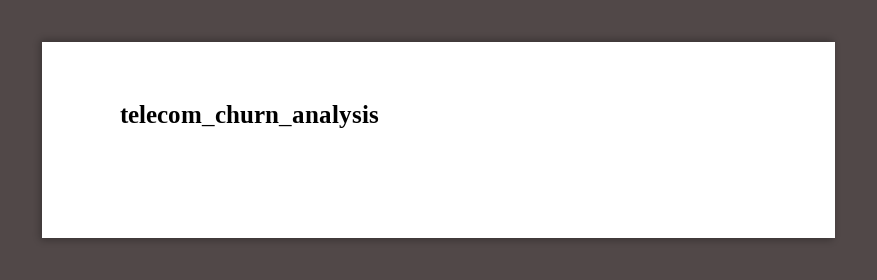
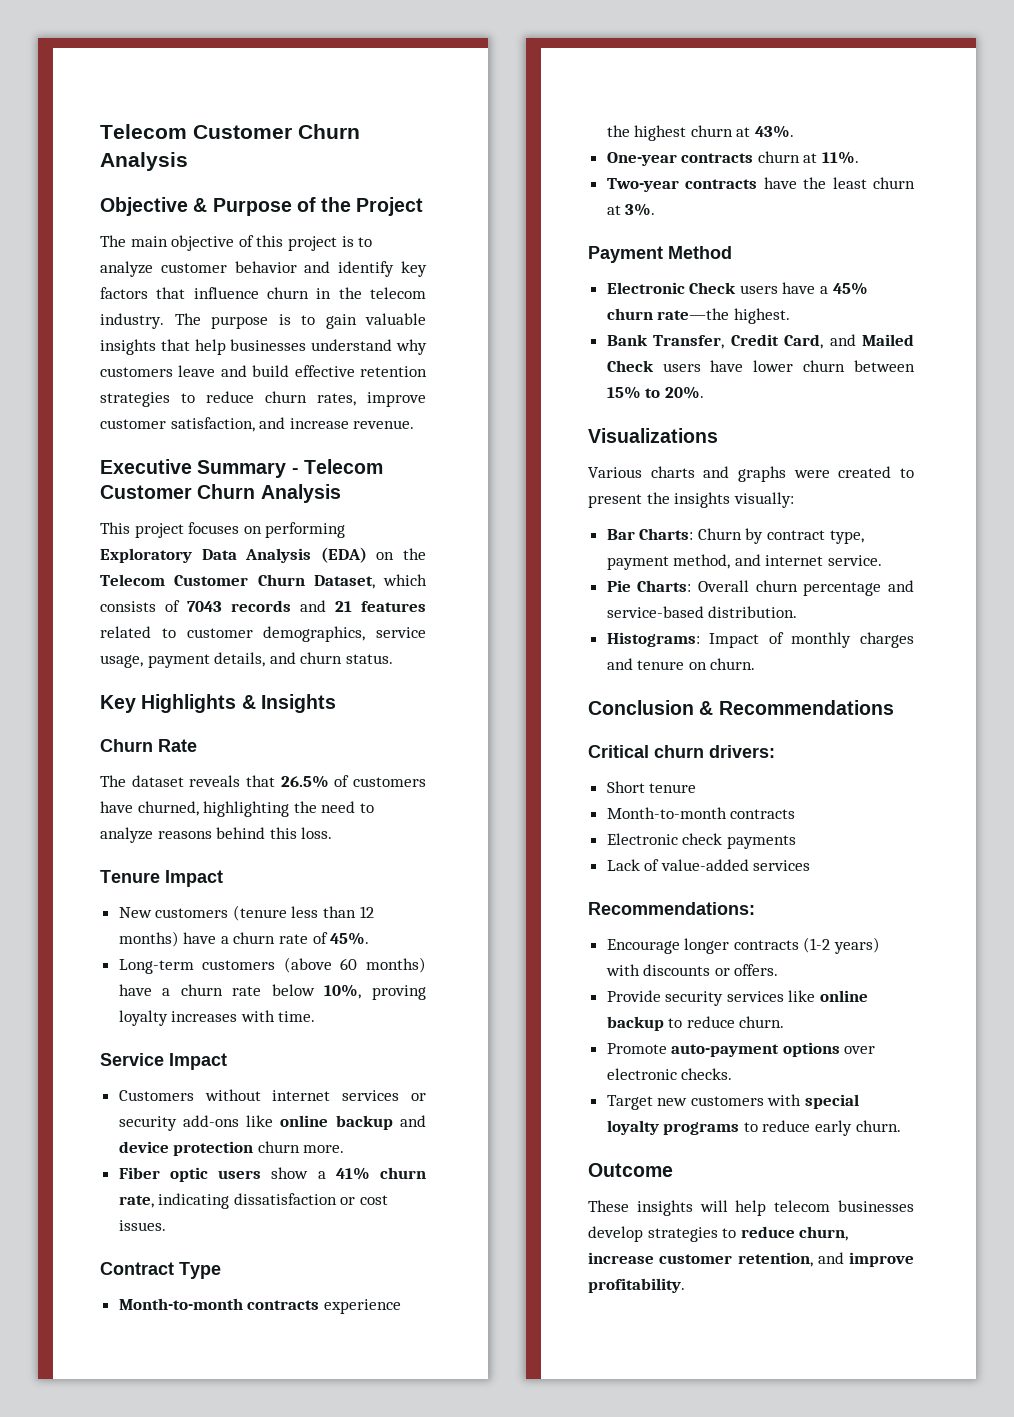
[120,105,379,128] telecom_churn_analysis -> [100,124,360,139] [100,152,188,171] [100,197,424,216] [100,235,373,251] [100,261,428,277] [100,287,426,299] [100,313,426,329] [100,339,427,355] [100,365,427,377] [100,391,426,407] [100,417,415,432] [100,459,383,478] [100,484,341,503] [100,522,346,538] [100,547,426,563] [100,574,427,589] [100,600,426,612] [100,626,426,642] [100,652,393,668] [100,694,336,713] [100,739,197,752] [100,775,426,788] [100,801,374,817] [100,827,333,843] [100,870,223,887] [118,905,374,921] [118,931,370,947] [118,957,426,974] [118,984,426,1000] [118,1010,316,1026] [100,1053,227,1070] [118,1089,426,1101] [118,1115,426,1131] [118,1141,345,1156] [118,1167,426,1182] [118,1193,389,1209] [118,1220,166,1231] [100,1262,221,1279] [118,1298,401,1314] [606,125,795,141] [606,151,860,166] [606,177,915,192] [606,203,656,216] [588,246,732,263] [606,282,868,295] [606,308,790,324] [606,334,914,349] [606,360,915,372] [606,386,704,399] [588,428,718,443] [588,466,914,482] [588,492,794,508] [606,528,864,544] [606,554,883,570] [606,580,914,596] [606,606,798,618] [606,632,914,648] [606,658,756,670] [588,700,894,715] [588,745,775,758] [606,781,697,793] [606,807,796,819] [606,833,796,849] [606,859,811,871] [588,902,755,915] [606,937,881,954] [605,964,779,976] [606,990,869,1006] [606,1016,785,1031] [606,1042,876,1057] [606,1068,733,1080] [606,1094,860,1110] [606,1120,901,1136] [588,1163,673,1177] [588,1200,914,1216] [588,1226,849,1242] [588,1252,914,1267] [588,1278,685,1293] Telecom Customer Churn Analysis // Objective & Purpose of the Project // The main objective of this project is to analyze customer behavior and identify key factors that influence churn in the telecom industry. The purpose is to gain valuable insights that help businesses understand why customers leave and build effective retention strategies to reduce churn rates, improve customer satisfaction, and increase revenue. // Executive Summary - Telecom Customer Churn Analysis // This project focuses on performing Exploratory Data Analysis (EDA) on the Telecom Customer Churn Dataset, which consists of 7043 records and 21 features related to customer demographics, service usage, payment details, and churn status. // Key Highlights & Insights // Churn Rate // The dataset reveals that 26.5% of customers have churned, highlighting the need to analyze reasons behind this loss. // Tenure Impact // New customers (tenure less than 12 months) have a churn rate of 45%. // Long-term customers (above 60 months) have a churn rate below 10%, proving loyalty increases with time. // Service Impact // Customers without internet services or security add-ons like online backup and device protection churn more. // Fiber optic users show a 41% churn rate, indicating dissatisfaction or cost issues. // Contract Type // Month-to-month contracts experience the highest churn at 43%. // One-year contracts churn at 11%. // Two-year contracts have the least churn at 3%. // Payment Method // Electronic Check users have a 45% churn rate—the highest. // Bank Transfer, Credit Card, and Mailed Check users have lower churn between 15% to 20%. // Visualizations // Various charts and graphs were created to present the insights visually: // Bar Charts: Churn by contract type, payment method, and internet service. // Pie Charts: Overall churn percentage and service-based distribution. // Histograms: Impact of monthly charges and tenure on churn. // Conclusion & Recommendations // Critical churn drivers: // Short tenure // Month-to-month contracts // Electronic check payments // Lack of value-added services // Recommendations: // Encourage longer contracts (1-2 years) with discounts or offers. // Provide security services like online backup to reduce churn. // Promote auto-payment options over electronic checks. // Target new customers with special loyalty programs to reduce early churn. // Outcome // These insights will help telecom businesses develop strategies to reduce churn, increase customer retention, and improve profitability.

